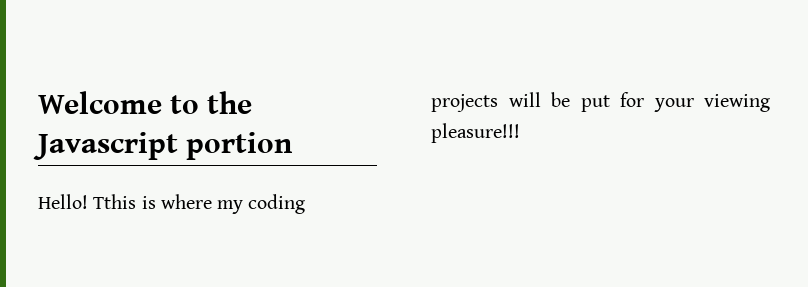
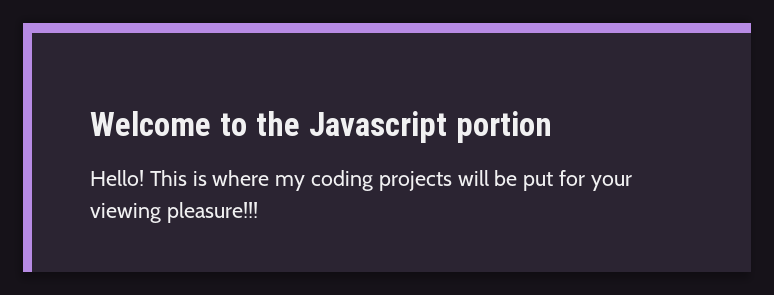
[93,194,137,209] Tthis -> [149,170,187,186] This

